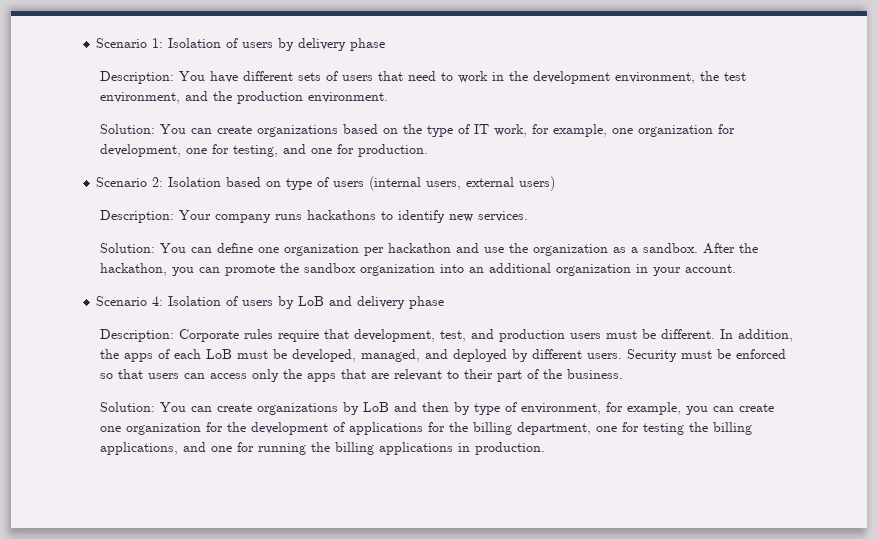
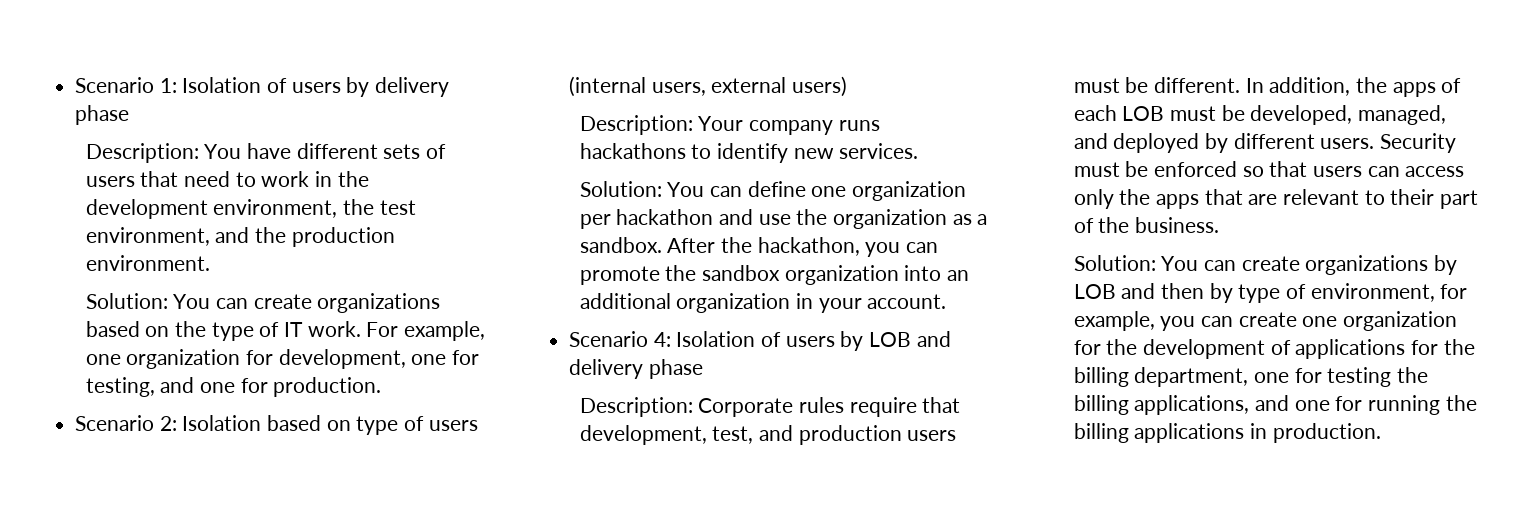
[494,124,550,137] work, for -> [307,321,399,337] work. For
[298,296,325,306] LoB -> [869,332,912,347] LOB
[206,349,233,359] LoB -> [1122,106,1165,121] LOB
[363,402,390,412] LoB -> [1073,284,1116,299] LOB

